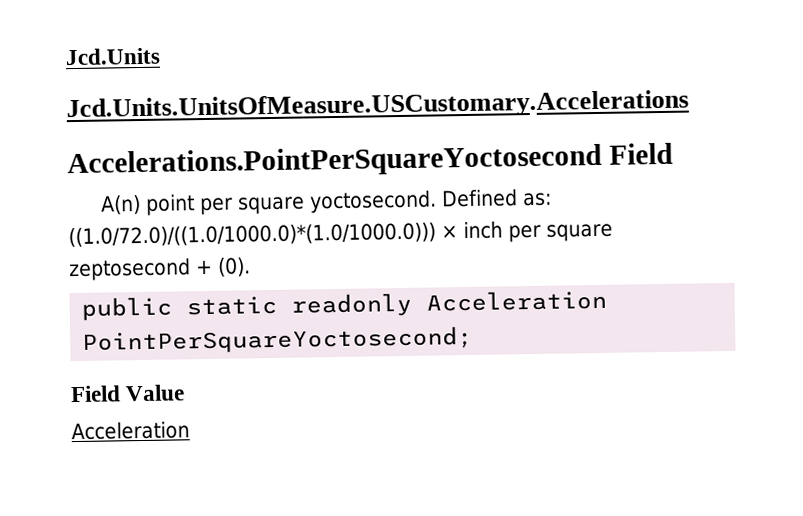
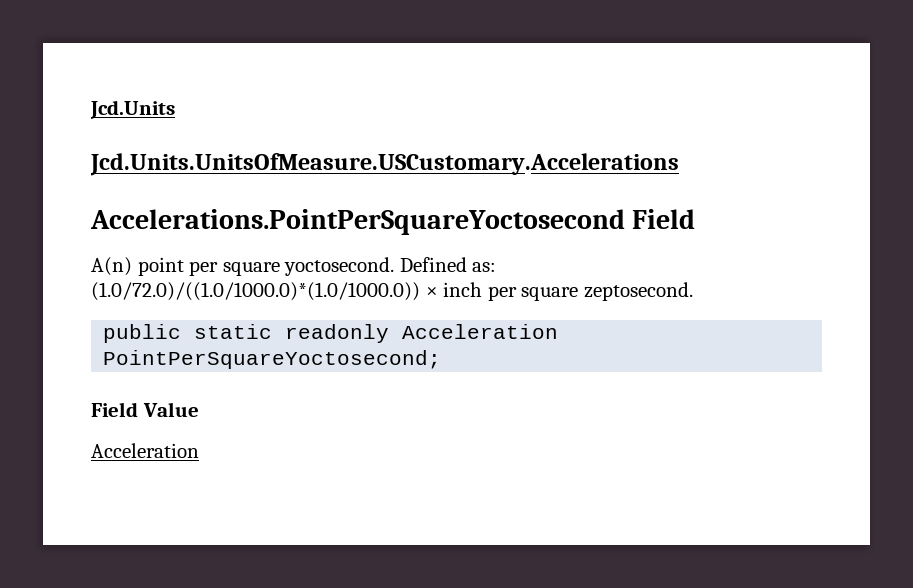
[68,222,436,248] ((1.0/72.0)/((1.0/1000.0)*(1.0/1000.0))) -> [91,282,420,301] (1.0/72.0)/((1.0/1000.0)*(1.0/1000.0))
[68,257,251,282] zeptosecond + (0). -> [583,282,693,301] zeptosecond.

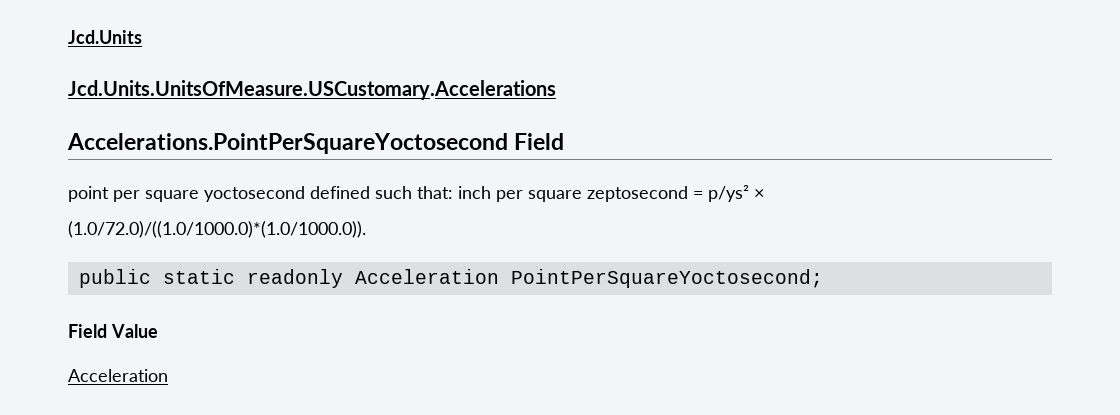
[91,257,132,276] A(n) -> (565, 141) none
[284,257,497,276] [91,282,693,301] yoctosecond. Defined as: (1.0/72.0)/((1.0/1000.0)*(1.0/1000.0)) × inch per square zeptosecond. -> [204,185,764,202] [68,221,366,238] yoctosecond defined such that: inch per square zeptosecond = p/ys² × // (1.0/72.0)/((1.0/1000.0)*(1.0/1000.0)).

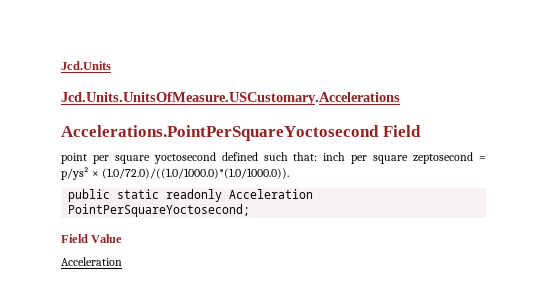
(764, 193) // -> (100, 174) none

